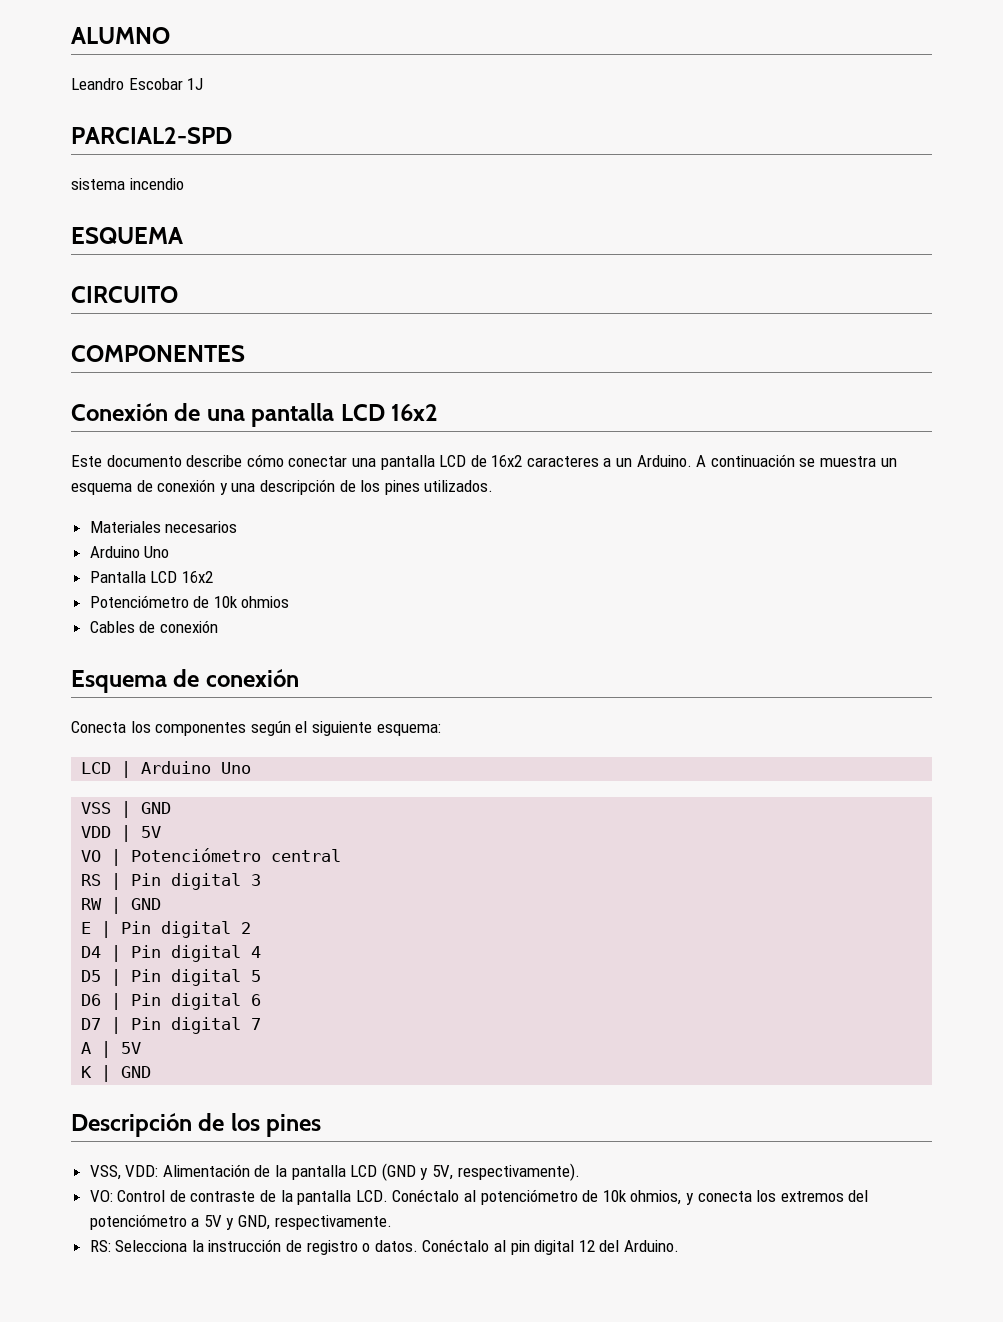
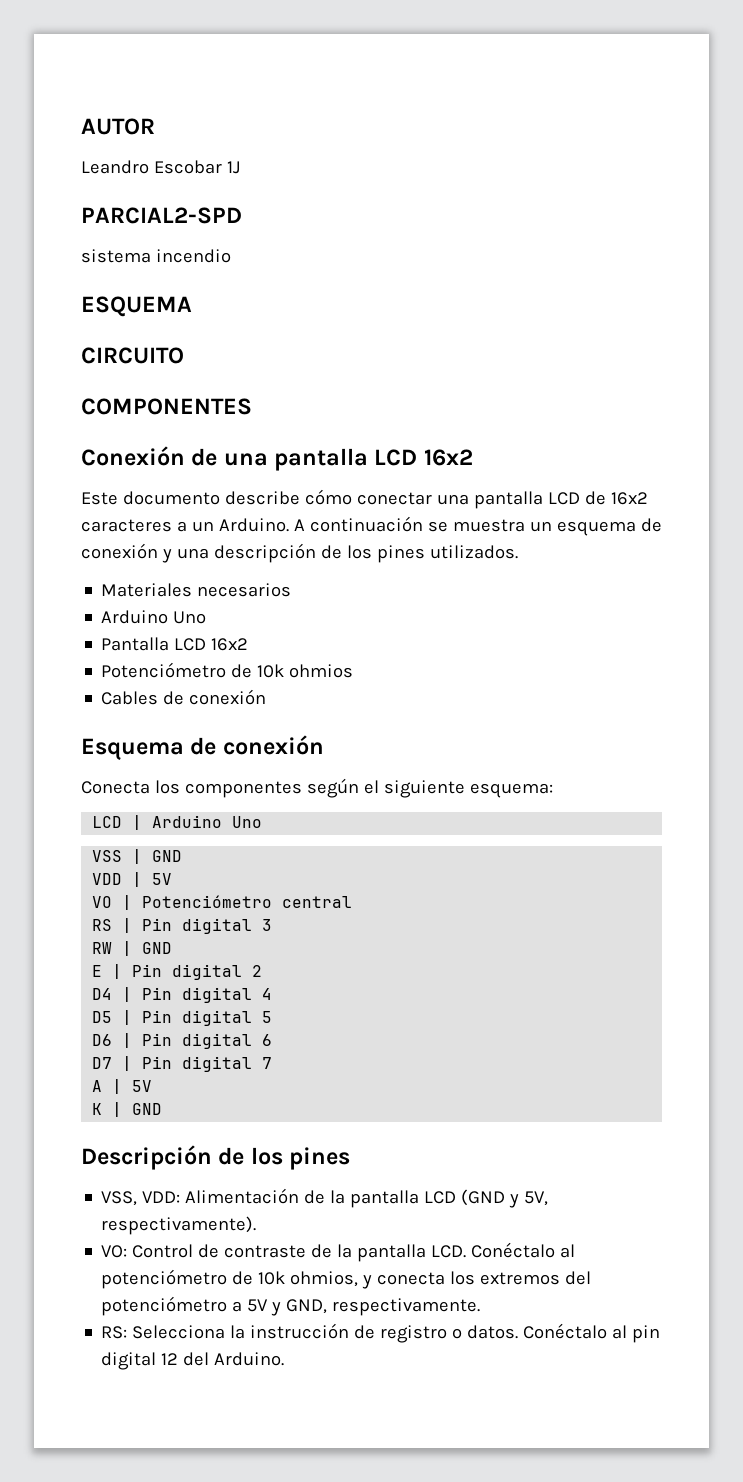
[71,27,170,44] ALUMNO -> [81,118,155,135] AUTOR

